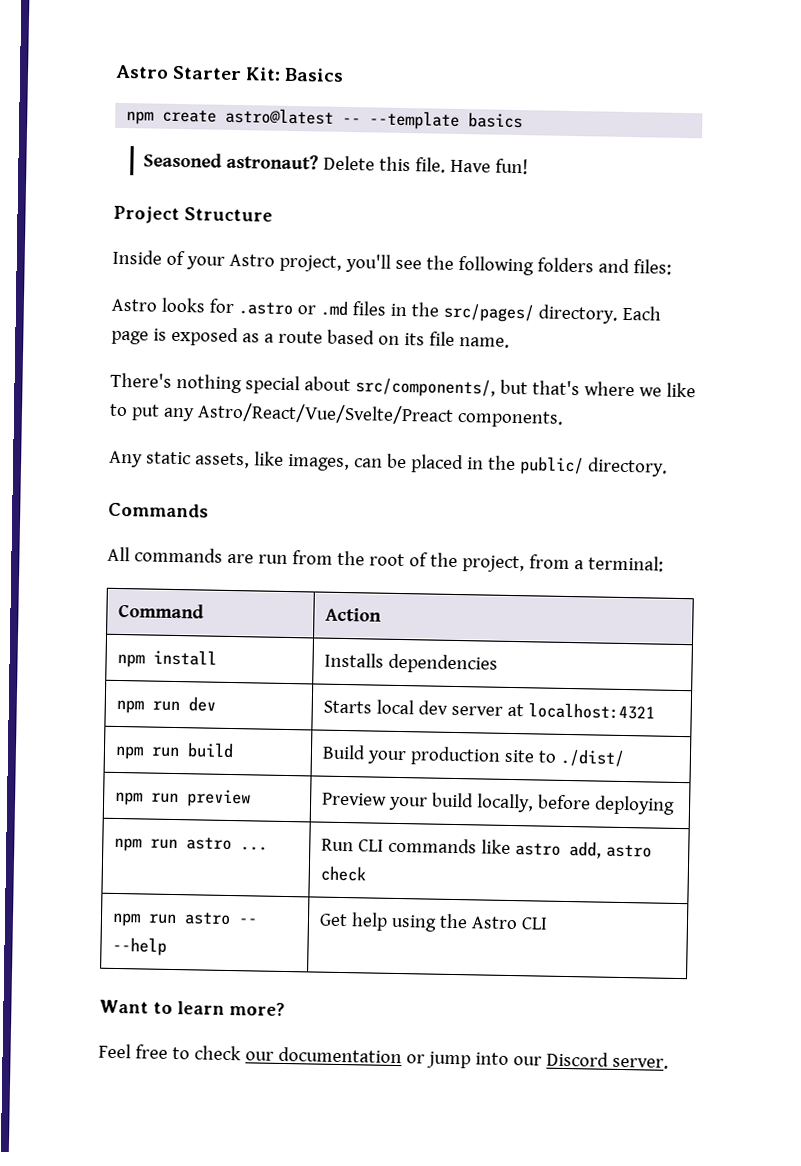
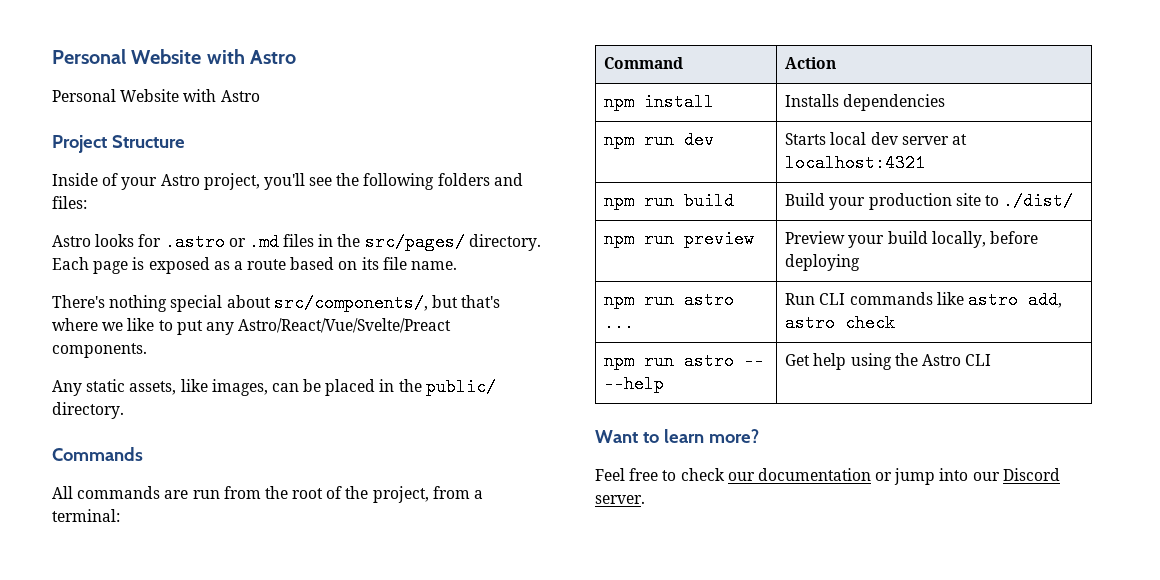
[115,64,345,82] [126,107,524,130] [143,152,529,175] Astro Starter Kit: Basics // npm create astro@latest -- --template basics // Seasoned astronaut? Delete this file. Have fun! -> [52,49,297,64] [52,89,260,102] Personal Website with Astro // Personal Website with Astro

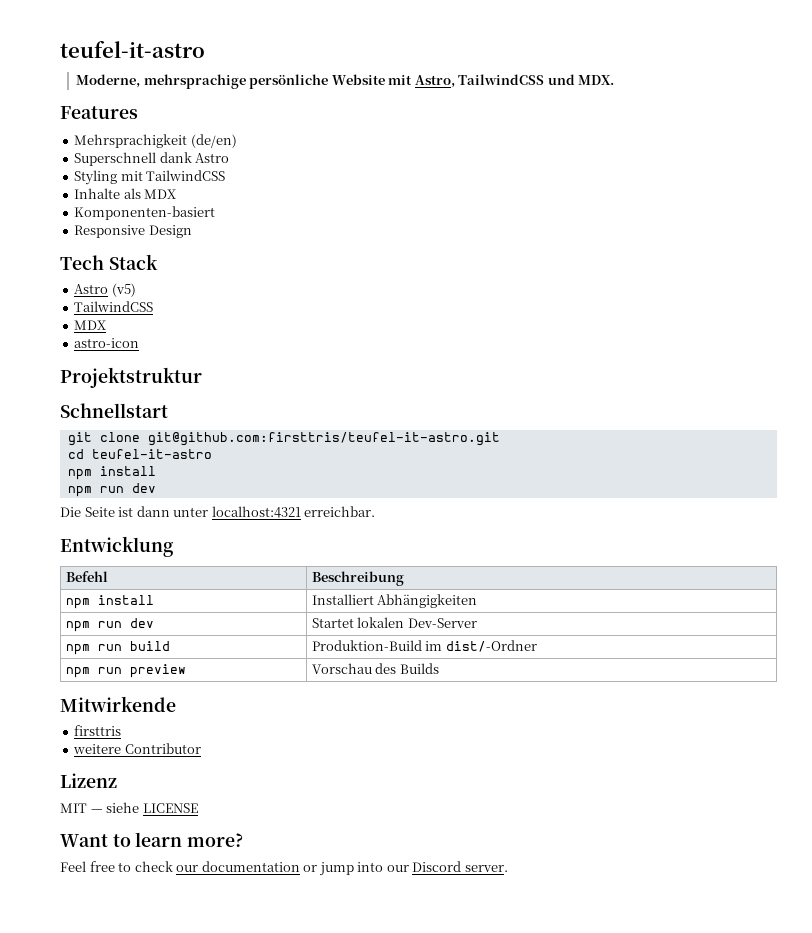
[52,49,297,64] [52,89,260,102] [52,135,185,153] [52,173,523,190] [52,196,87,209] [52,233,541,251] [52,257,458,274] [52,294,501,312] [52,318,452,335] [52,343,147,358] [52,378,496,396] [52,402,124,419] [52,447,143,461] [52,486,484,503] [52,509,120,522] [604,57,684,69] [785,57,837,69] Personal Website with Astro // Personal Website with Astro // Project Structure // Inside of your Astro project, you'll see the following folders and files: // Astro looks for .astro or .md files in the src/pages/ directory. Each page is exposed as a route based on its file name. // There's nothing special about src/components/, but that's where we like to put any Astro/React/Vue/Svelte/Preact components. // Any static assets, like images, can be placed in the public/ directory. // Commands // All commands are run from the root of the project, from a terminal: // Command | Action -> [60,41,205,58] [76,74,615,89] [60,106,138,119] [74,134,237,148] [74,152,230,166] [74,170,226,185] [74,188,177,199] [74,206,216,220] [74,225,192,238] [60,254,158,270] [74,283,136,297] [74,301,154,312] [74,320,107,330] [74,338,140,348] [60,367,202,388] [60,403,168,418] [67,432,500,446] [67,449,212,459] [67,466,156,480] [67,483,156,497] [60,506,376,518] [60,536,174,557] [65,571,108,582] [311,571,404,586] teufel-it-astro // Moderne, mehrsprachige persönliche Website mit Astro, TailwindCSS und MDX. // Features // Mehrsprachigkeit (de/en) // Superschnell dank Astro // Styling mit TailwindCSS // Inhalte als MDX // Komponenten-basiert // Responsive Design // Tech Stack // Astro (v5) // TailwindCSS // MDX // astro-icon // Projektstruktur // Schnellstart // git clone git@github.com:firsttris/teufel-it-astro.git // cd teufel-it-astro // npm install // npm run dev // Die Seite ist dann unter localhost:4321 erreichbar. // Entwicklung // Befehl | Beschreibung
[785,94,946,111] Installs dependencies -> [311,594,478,608] Installiert Abhängigkeiten
[785,132,967,145] [785,154,926,172] [604,192,735,210] [785,192,1074,210] [604,230,755,248] [785,231,1038,248] [785,254,861,271] [604,291,735,309] [604,314,635,332] [785,291,1062,309] [785,314,896,332] [604,352,765,370] [604,375,665,393] [785,353,992,370] Starts local dev server at localhost:4321 // npm run build | Build your production site to ./dist/ // npm run preview | Preview your build locally, before deploying // npm run astro ... | Run CLI commands like astro add, astro check // npm run astro -- --help | Get help using the Astro CLI -> [311,617,477,628] [65,641,170,655] [311,640,537,652] [65,664,186,678] [311,663,439,674] [60,696,176,712] [74,725,122,736] [73,743,201,754] [60,773,117,788] [60,802,198,813] Startet lokalen Dev-Server // npm run build | Produktion-Build im dist/-Ordner // npm run preview | Vorschau des Builds // Mitwirkende // firsttris // weitere Contributor // Lizenz // MIT — siehe LICENSE

